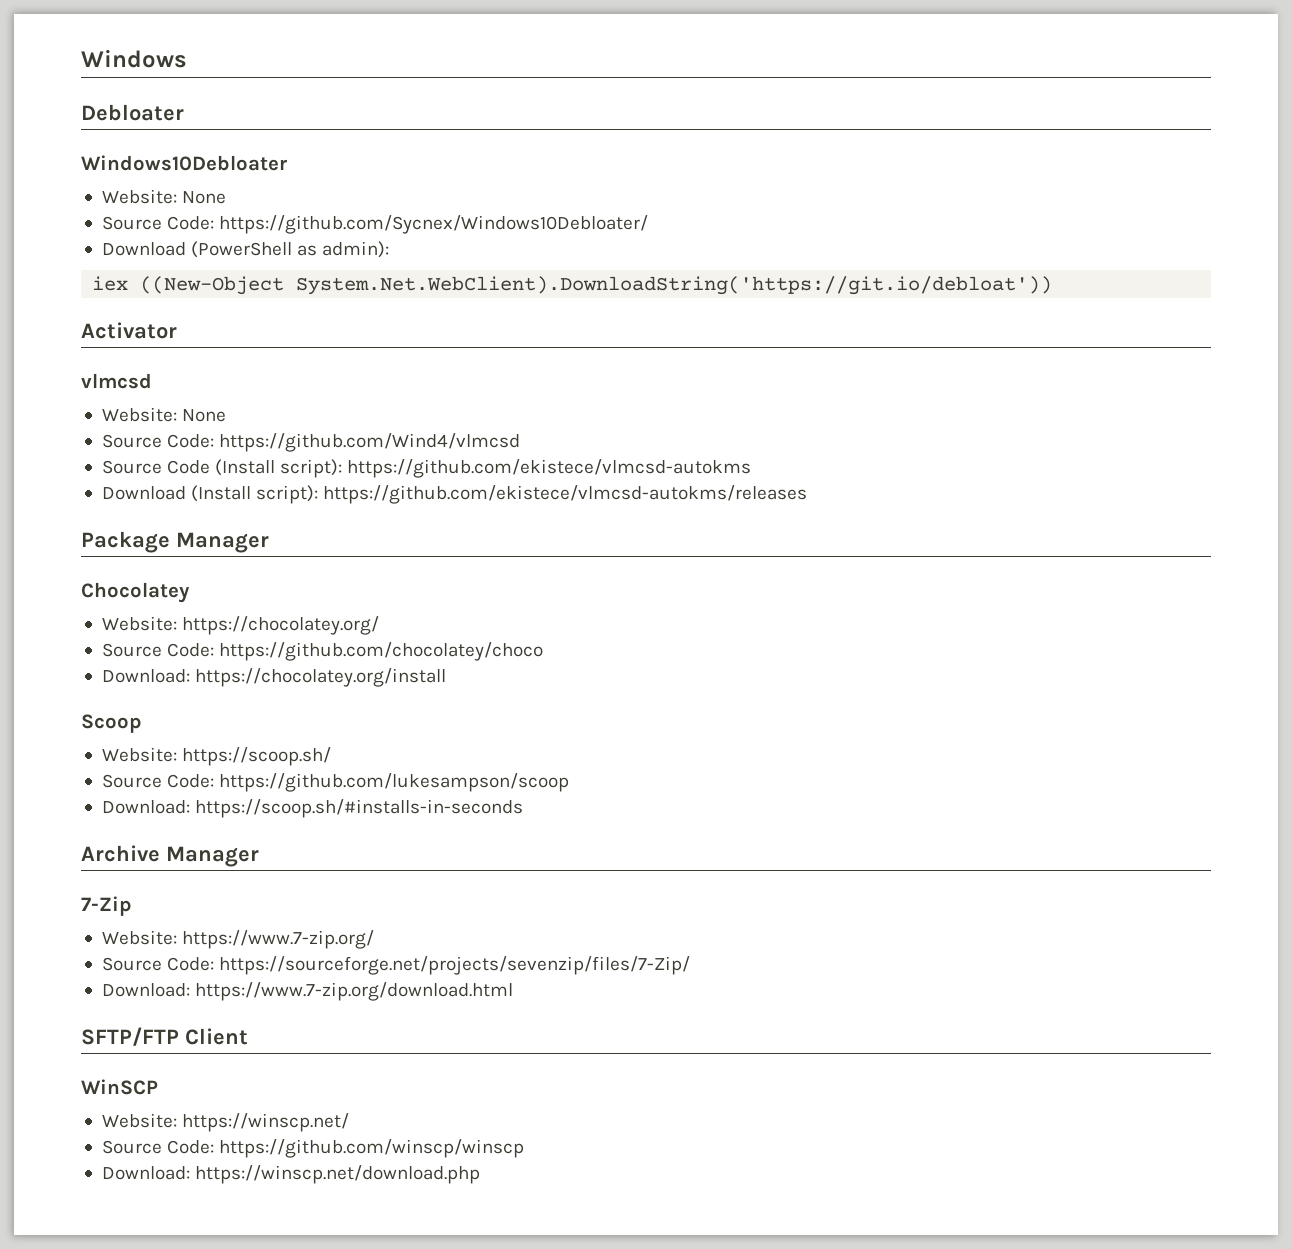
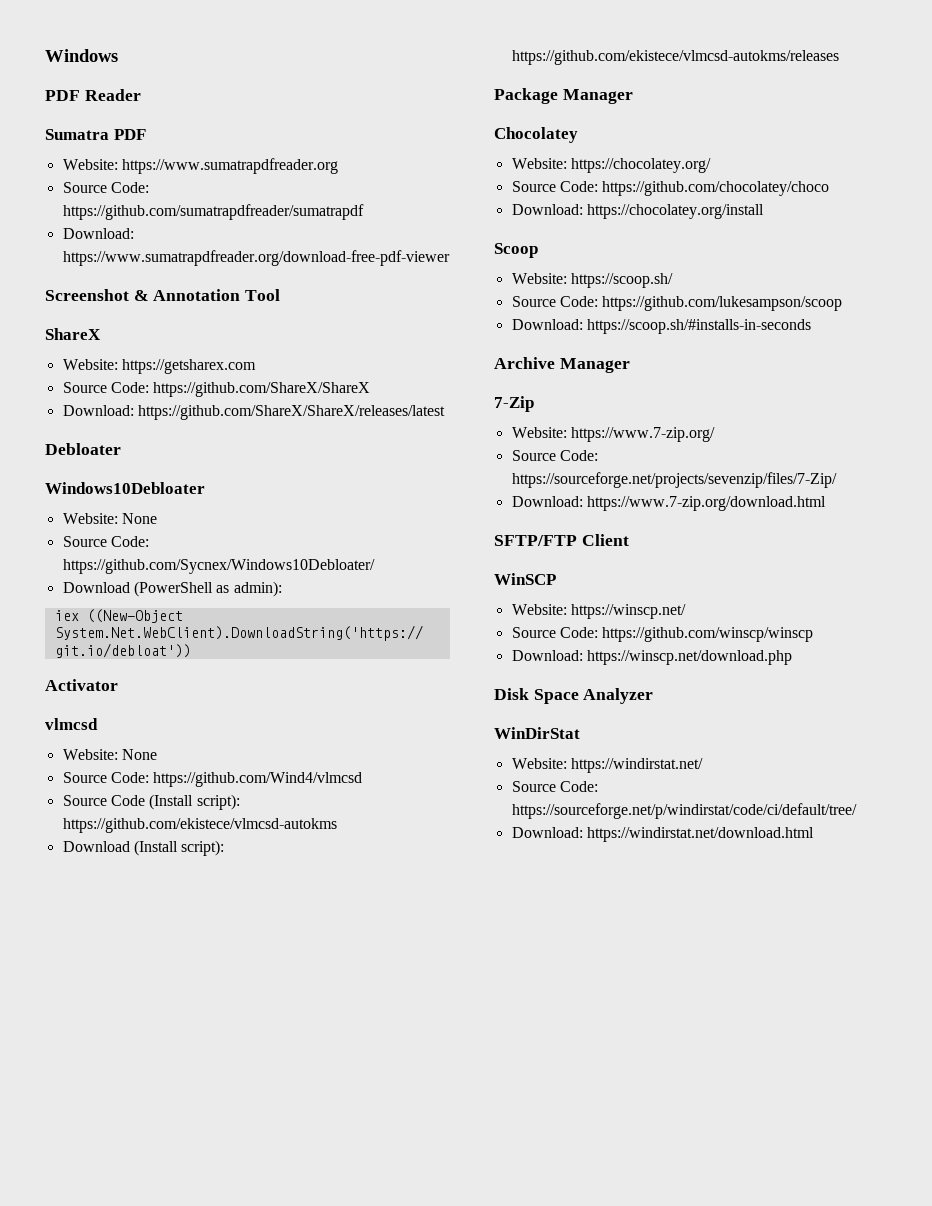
(187, 58) none -> [45,89,141,101] [45,129,146,140] [62,158,338,174] [62,182,149,193] [62,204,364,220] [62,228,134,239] [62,250,450,266] [45,289,281,301] [45,328,101,340] [62,359,256,374] [62,382,371,397] [62,405,445,420] // PDF Reader // Sumatra PDF // Website: https://www.sumatrapdfreader.org // Source Code: https://github.com/sumatrapdfreader/sumatrapdf // Download: https://www.sumatrapdfreader.org/download-free-pdf-viewer // Screenshot & Annotation Tool // ShareX // Website: https://getsharex.com // Source Code: https://github.com/ShareX/ShareX // Download: https://github.com/ShareX/ShareX/releases/latest
(481, 1174) none -> [494,688,654,704] [494,727,580,739] [511,758,703,773] [511,781,598,792] [511,803,857,819] [511,827,814,842] // Disk Space Analyzer // WinDirStat // Website: https://windirstat.net/ // Source Code: https://sourceforge.net/p/windirstat/code/ci/default/tree/ // Download: https://windirstat.net/download.html

